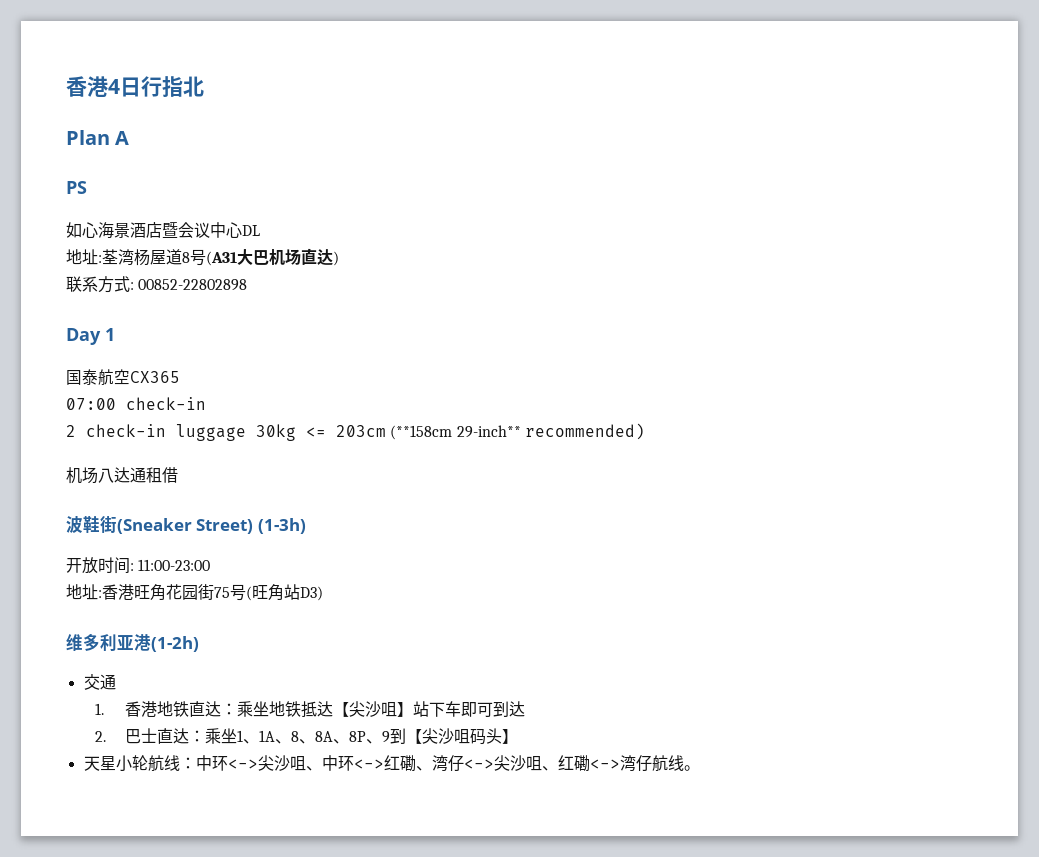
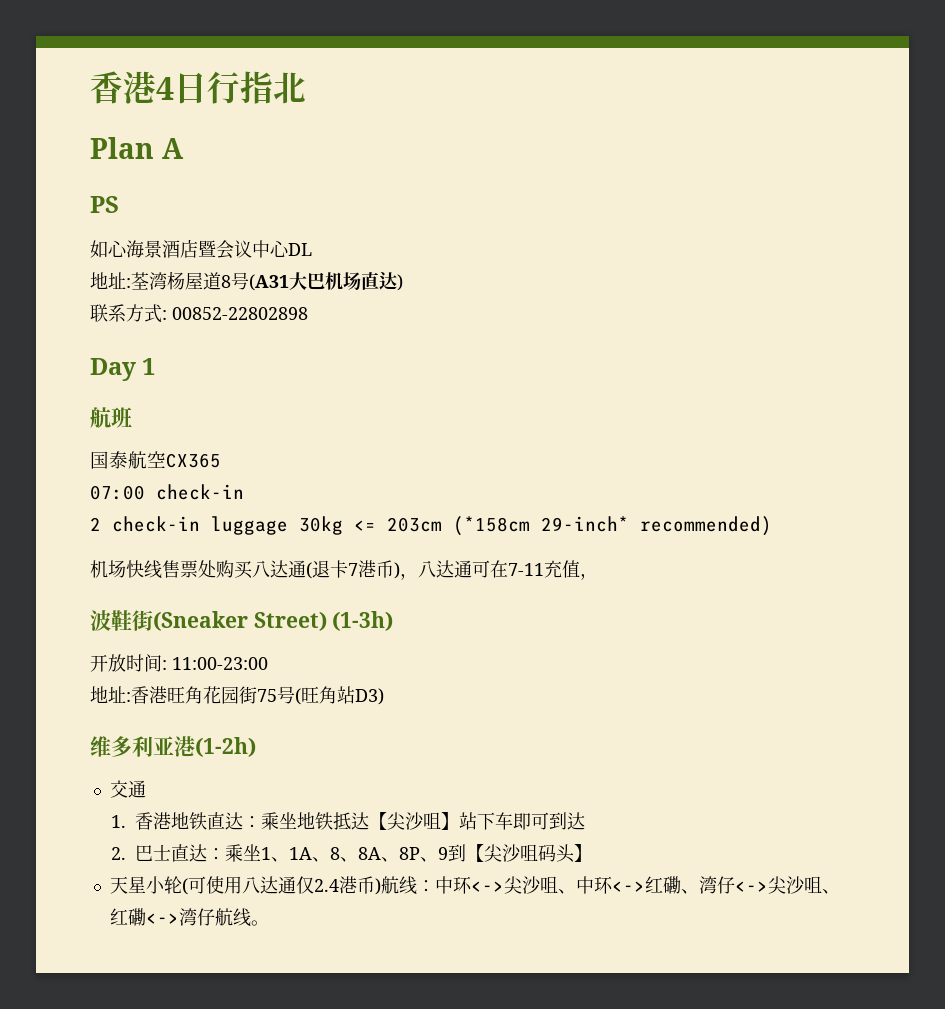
(115, 334) none -> [90,407,132,428] // 航班
[390,425,521,440] (**158cm 29-inch** -> [453,516,629,536] (*158cm 29-inch*
[98,467,178,483] 八达通租借 -> [126,560,598,580] 快线售票处购买八达通(退卡7港币)，八达通可在7-11充值，
(148, 763) none -> [181,876,381,895] (可使用八达通仅2.4港币)

